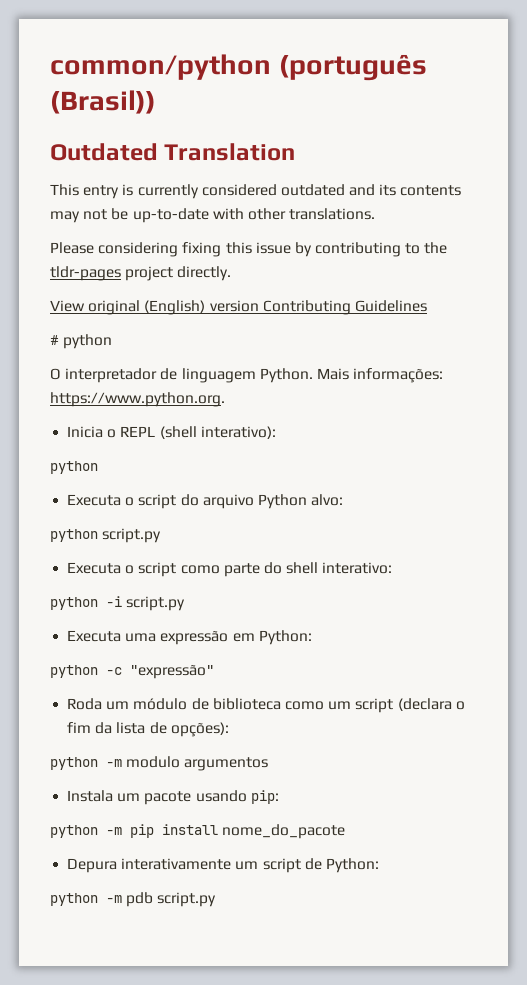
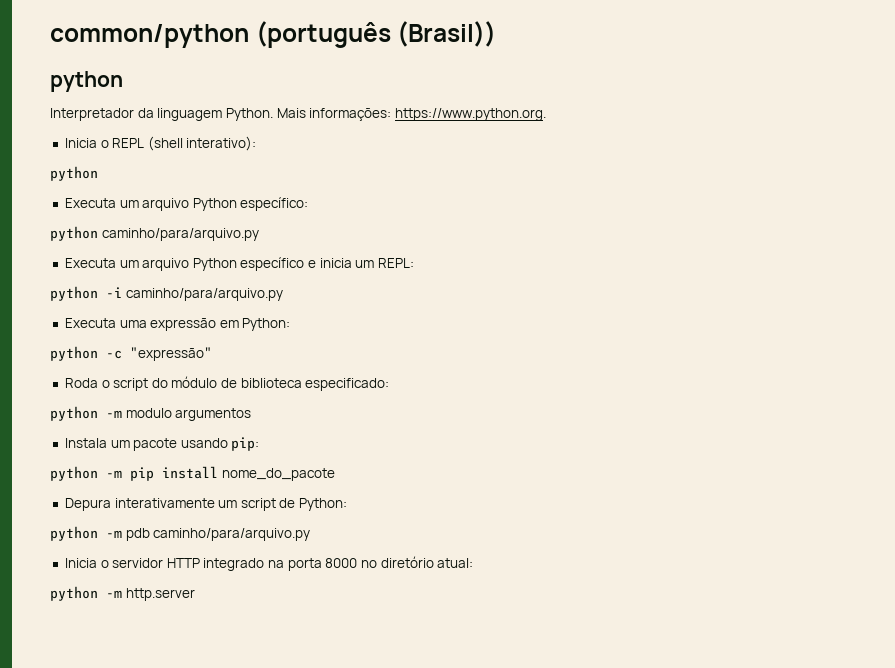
[50,143,296,161] [50,184,462,199] [50,208,376,223] [50,242,448,257] [50,266,232,281] [50,300,427,315] [50,334,113,349] [50,368,178,383] Outdated Translation // This entry is currently considered outdated and its contents may not be up-to-date with other translations. // Please considering fixing this issue by contributing to the tldr-pages project directly. // View original (English) version Contributing Guidelines // # python // O interpretador de -> [50,71,123,92] [50,108,154,121] python // Interpretador da
[125,494,344,509] [50,528,162,543] [67,562,393,577] o script do arquivo Python alvo: // python script.py // Executa o script como parte do shell interativo: -> [119,197,309,211] [50,226,259,241] [64,257,415,271] um arquivo Python específico: // python caminho/para/arquivo.py // Executa um arquivo Python específico e inicia um REPL:
[126,596,186,611] script.py -> [125,288,283,301] caminho/para/arquivo.py
[106,698,465,713] [67,722,229,737] um módulo de biblioteca como um script (declara o fim da lista de opções): -> [101,376,390,391] o script do módulo de biblioteca especificado:
[157,892,217,907] script.py -> [153,528,311,541] [64,556,474,571] [50,586,195,601] caminho/para/arquivo.py // Inicia o servidor HTTP integrado na porta 8000 no diretório atual: // python -m http.server

